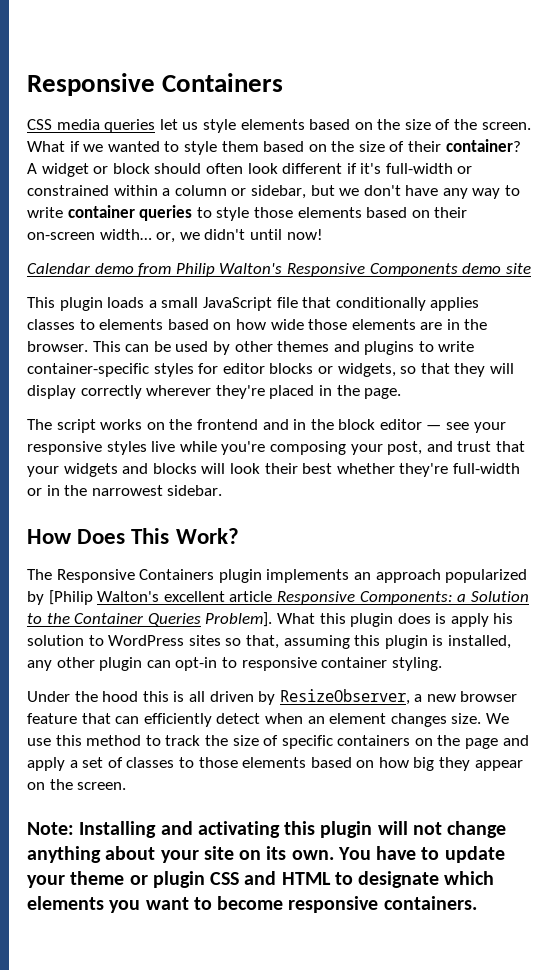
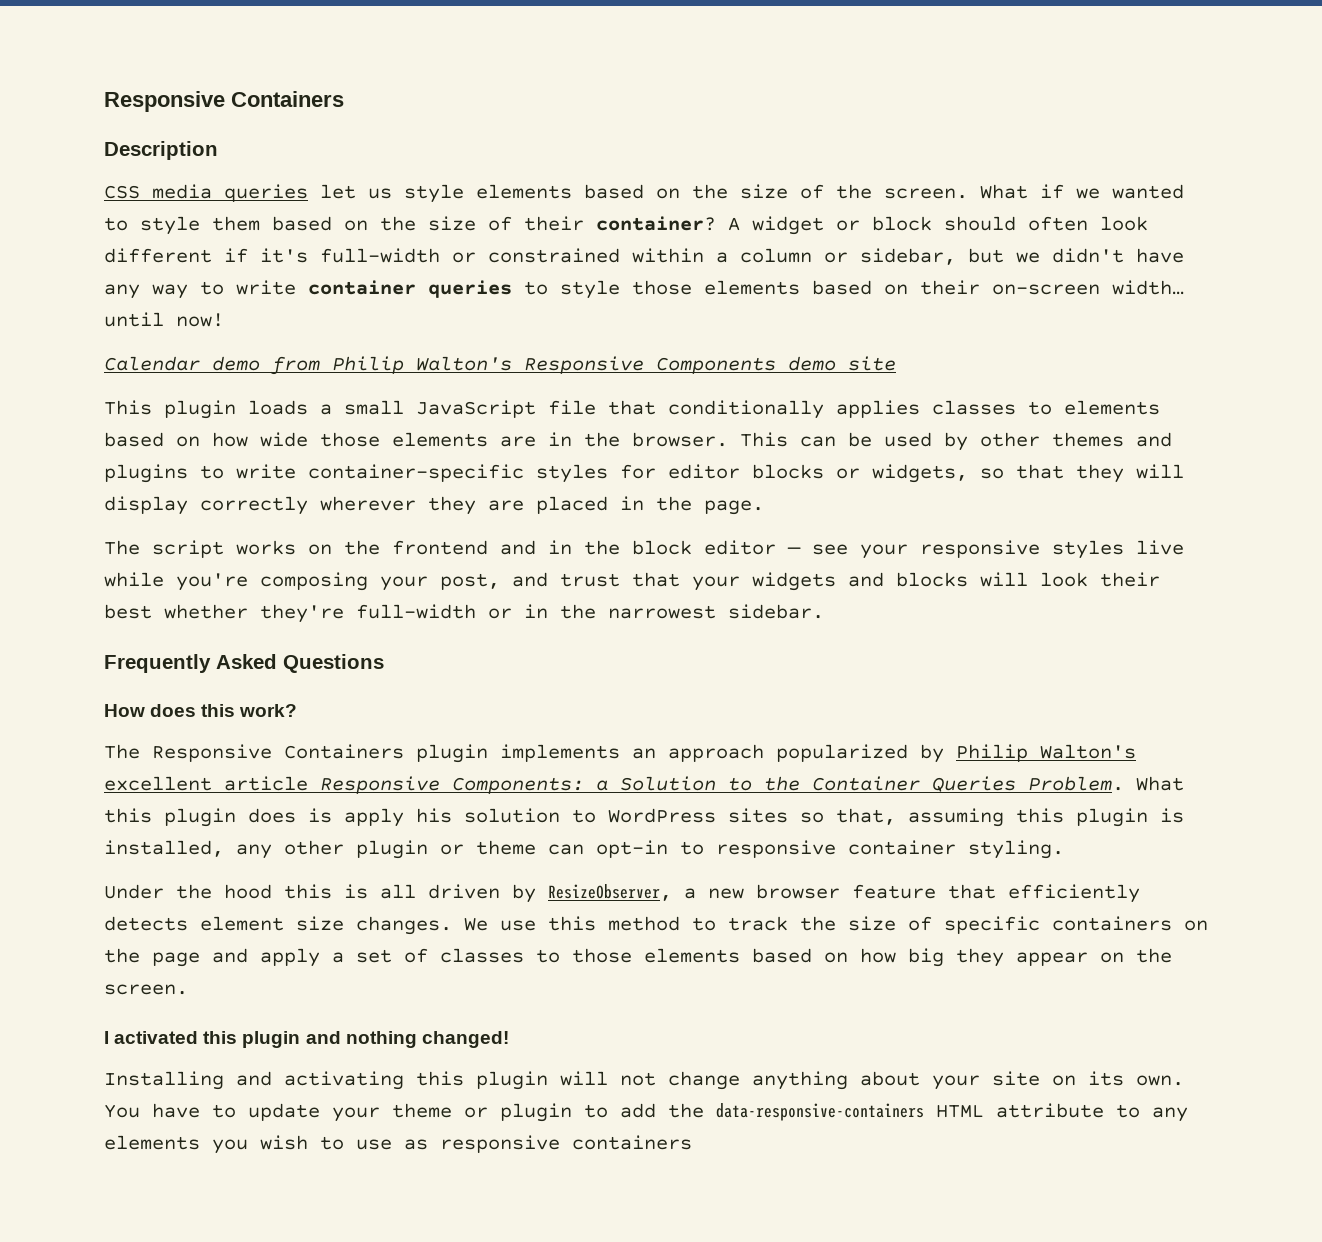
[27,73,284,96] Responsive Containers -> [104,91,344,112] [104,141,218,160] Responsive Containers // Description
[363,185,401,196] don't -> [1052,248,1124,263] didn't
[156,229,246,243] or, we didn't -> (1184, 287) none
[215,385,265,399] they're -> [428,496,524,515] they are
[27,528,239,544] How Does This Work? -> [104,654,384,673] [104,704,298,717] Frequently Asked Questions // How does this work?
[48,590,93,605] [Philip -> [956,744,1028,762] Philip
[205,612,273,627] Problem]. -> [1028,776,1124,791] Problem.
(143, 664) none -> [440,840,536,855] or theme
[115,713,482,727] can efficiently detect when an element changes size. -> [1008,884,1140,903] [104,916,452,935] efficiently detects element size changes.
[27,822,74,835] Note: -> [104,1031,509,1048] I activated this plugin and nothing changed! //
[210,871,495,888] [27,896,477,913] CSS and HTML to designate which elements you want to become responsive containers. -> [584,1103,1188,1122] [104,1135,692,1154] to add the data-responsive-containers HTML attribute to any elements you wish to use as responsive containers

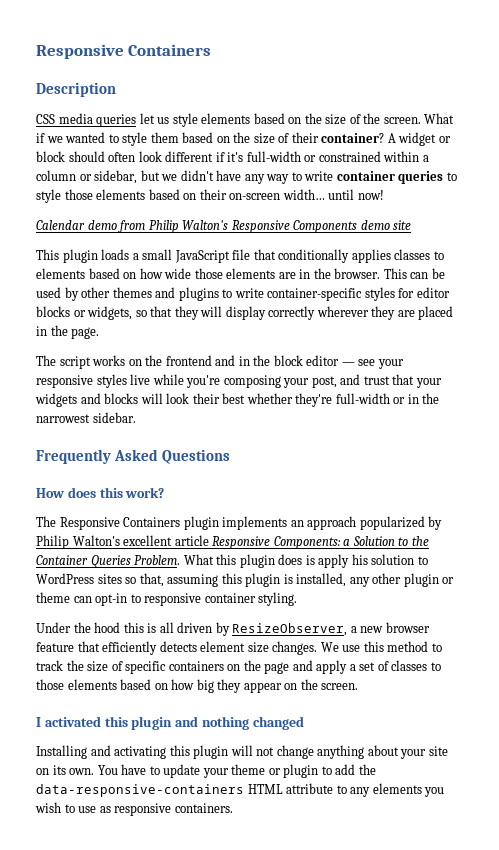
[421,1031,509,1048] changed! -> [252,716,304,730] changed
[572,1135,692,1150] containers -> [174,803,233,813] containers.

